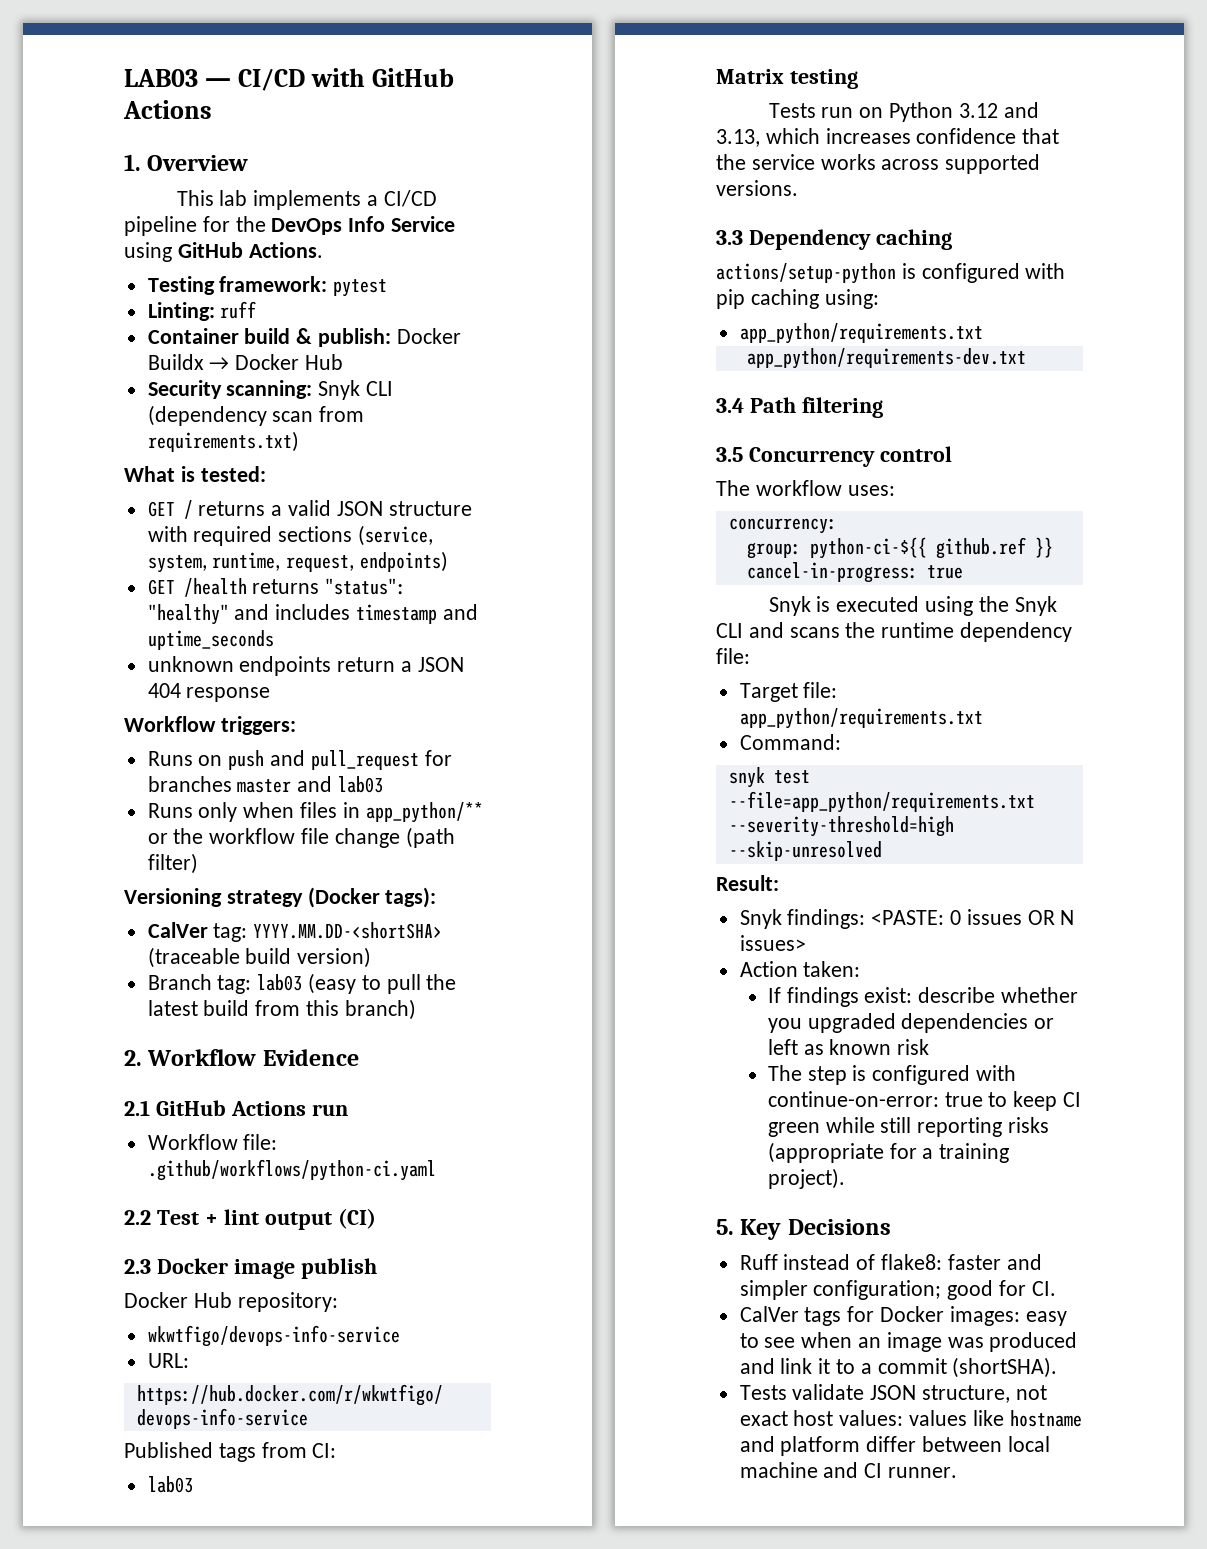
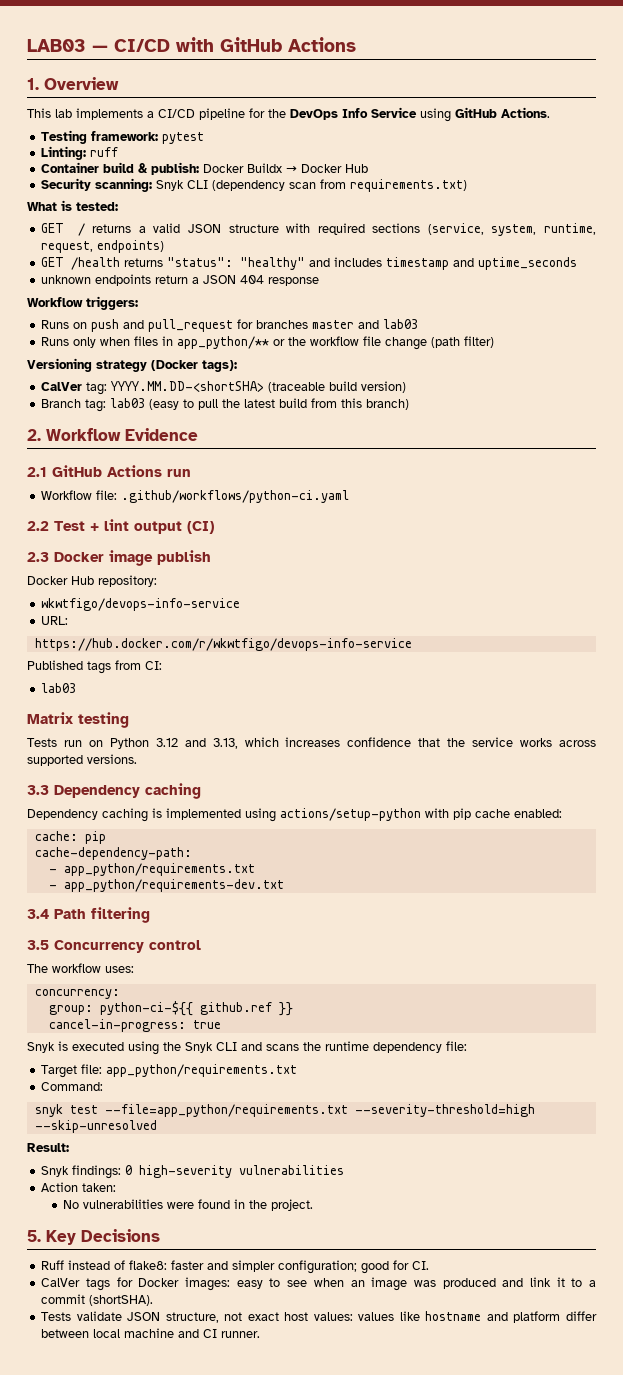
[716,263,1066,284] [716,289,879,309] [739,323,983,344] actions/setup-python is configured with pip caching using: // app_python/requirements.txt // -> [27,808,562,822] [34,831,106,844] [34,847,192,860] [48,863,255,876] [48,885,57,889] Dependency caching is implemented using actions/setup-python with pip cache enabled: // cache: pip // cache-dependency-path: // - app_python/requirements.txt // -
[871,909,1075,925] [739,935,806,951] [739,961,861,977] [767,987,1079,1007] [767,1013,1055,1033] [767,1039,930,1055] [767,1065,1017,1085] [767,1091,1082,1111] [767,1117,1050,1137] [767,1142,1010,1163] [767,1168,845,1189] <PASTE: 0 issues OR N issues> // Action taken: // If findings exist: describe whether you upgraded dependencies or left as known risk // The step is configured with continue-on-error: true to keep CI green while still reporting risks (appropriate for a training project). -> [125,1165,345,1178] [41,1182,117,1192] [63,1199,314,1211] 0 high-severity vulnerabilities // Action taken: // No vulnerabilities were found in the project.

